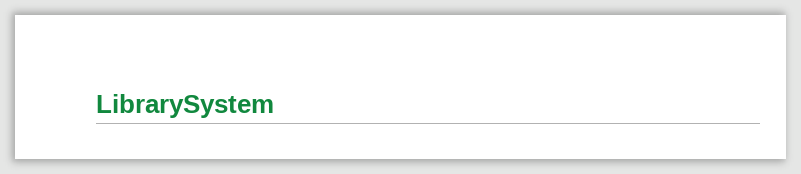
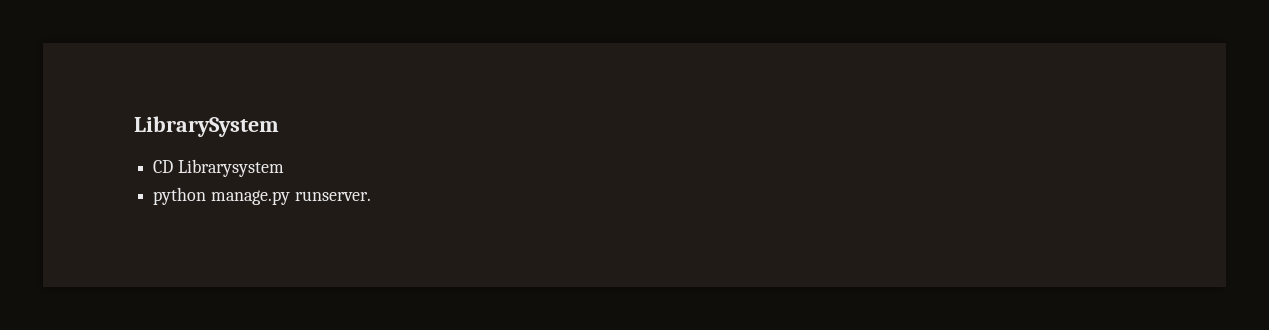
(274, 106) none -> [153,159,284,177] [153,187,371,205] // CD Librarysystem // python manage.py runserver.

